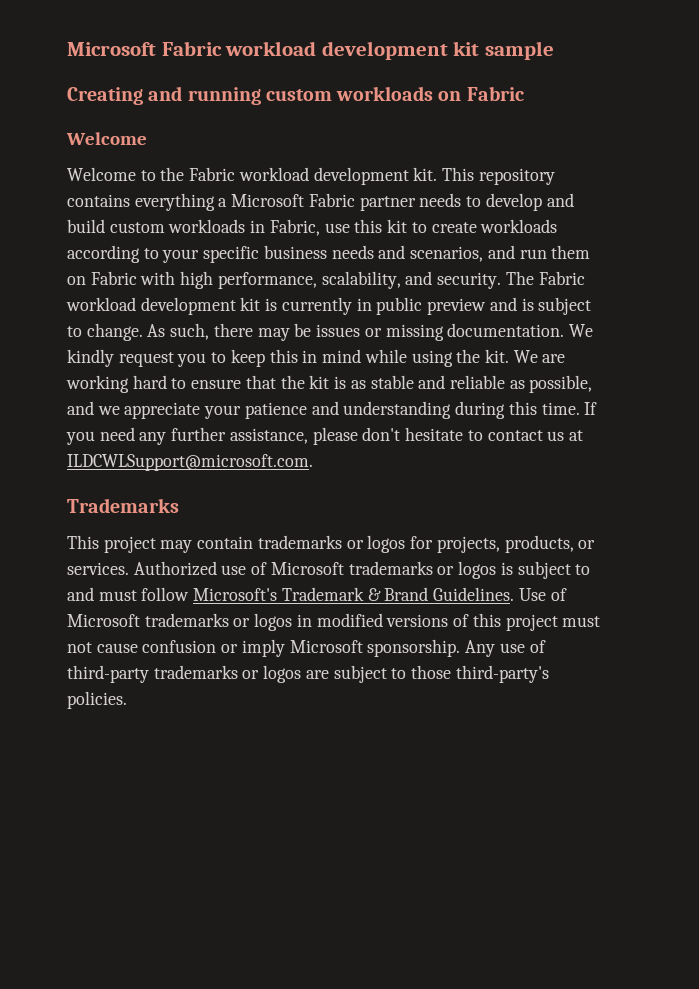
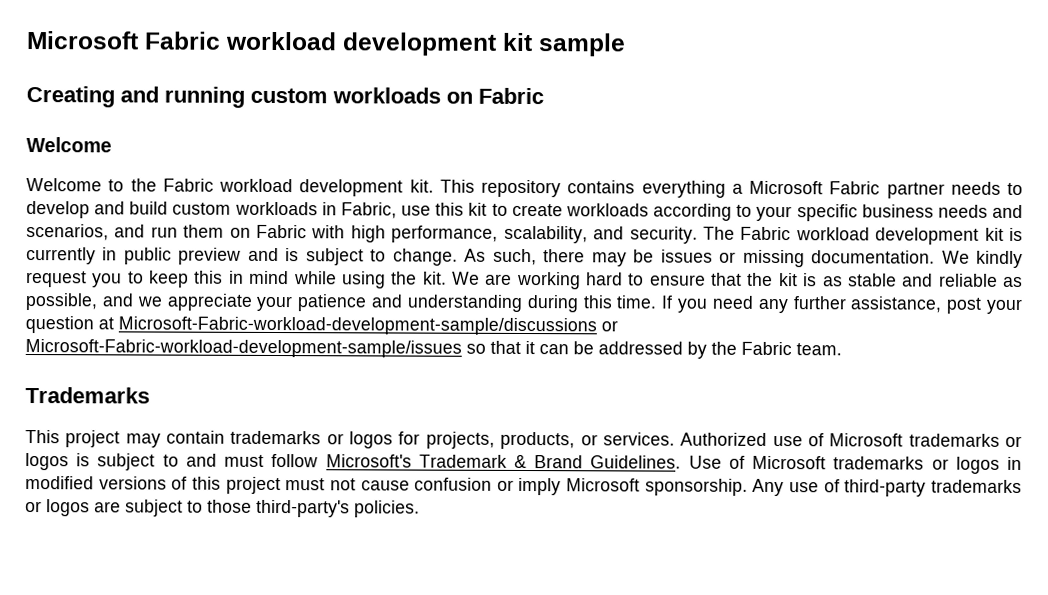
[312,427,583,445] [67,454,313,471] please don't hesitate to contact us at ILDCWLSupport@microsoft.com. -> [946,297,1023,315] [25,316,618,336] [25,339,842,359] post your question at Microsoft-Fabric-workload-development-sample/discussions or Microsoft-Fabric-workload-development-sample/issues so that it can be addressed by the Fabric team.

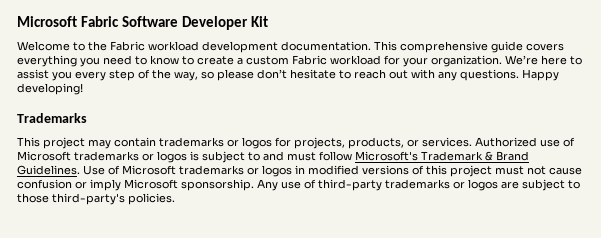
[26,31,626,57] [26,86,544,108] [26,137,112,153] Microsoft Fabric workload development kit sample // Creating and running custom workloads on Fabric // Welcome -> [17,16,268,30] Microsoft Fabric Software Developer Kit
[409,179,1023,199] [26,201,1023,222] [26,224,1023,245] [26,247,1024,269] [26,270,1024,290] [25,293,1023,315] [25,316,618,336] [25,339,842,359] kit. This repository contains everything a Microsoft Fabric partner needs to develop and build custom workloads in Fabric, use this kit to create workloads according to your specific business needs and scenarios, and run them on Fabric with high performance, scalability, and security. The Fabric workload development kit is currently in public preview and is subject to change. As such, there may be issues or missing documentation. We kindly request you to keep this in mind while using the kit. We are working hard to ensure that the kit is as stable and reliable as possible, and we appreciate your patience and understanding during this time. If you need any further assistance, post your question at Microsoft-Fabric-workload-development-sample/discussions or Microsoft-Fabric-workload-development-sample/issues so that it can be addressed by the Fabric team. -> [281,41,564,53] [17,55,582,67] [17,69,559,81] [17,83,83,95] documentation. This comprehensive guide covers everything you need to know to create a custom Fabric workload for your organization. We’re here to assist you every step of the way, so please don’t hesitate to reach out with any questions. Happy developing!

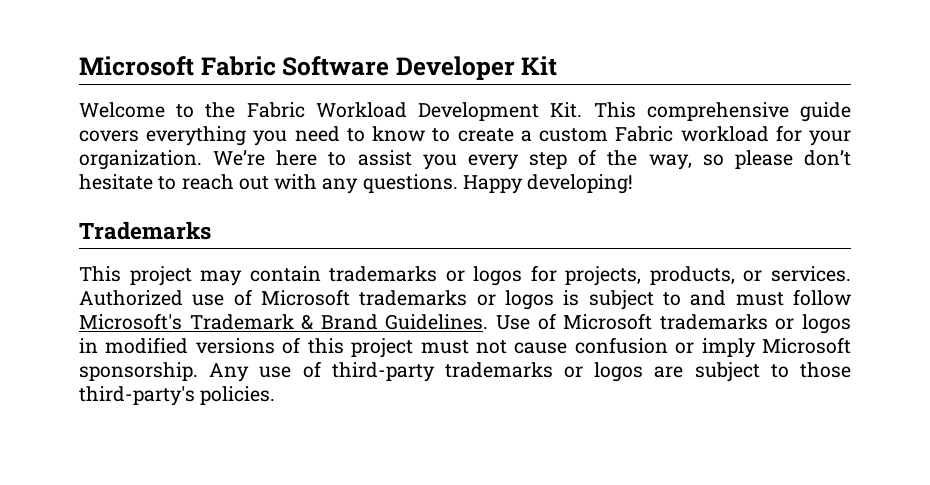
[148,41,371,53] workload development documentation. -> [315,102,583,121] Workload Development Kit.

